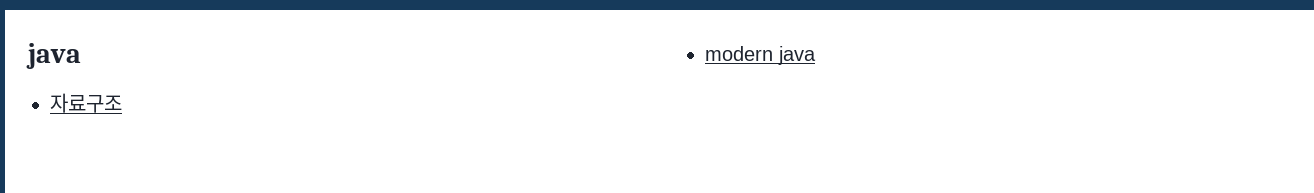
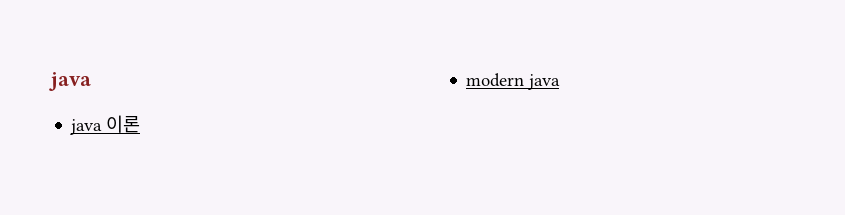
[50,93,122,113] 자료구조 -> [70,115,141,135] java 이론

